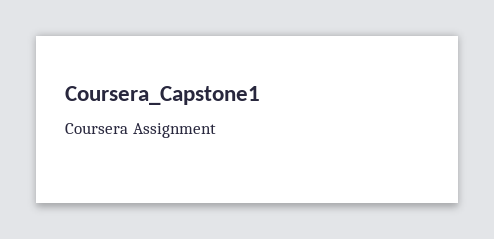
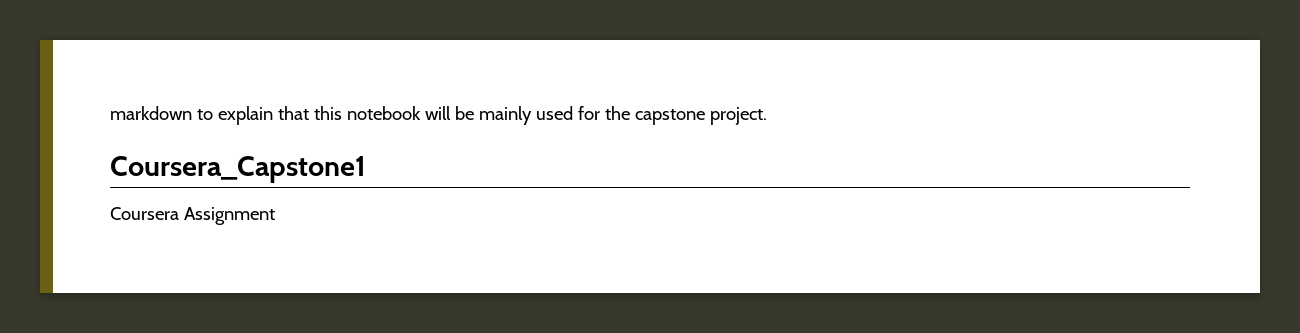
(65, 95) none -> [110,106,767,125] markdown to explain that this notebook will be mainly used for the capstone project. //

